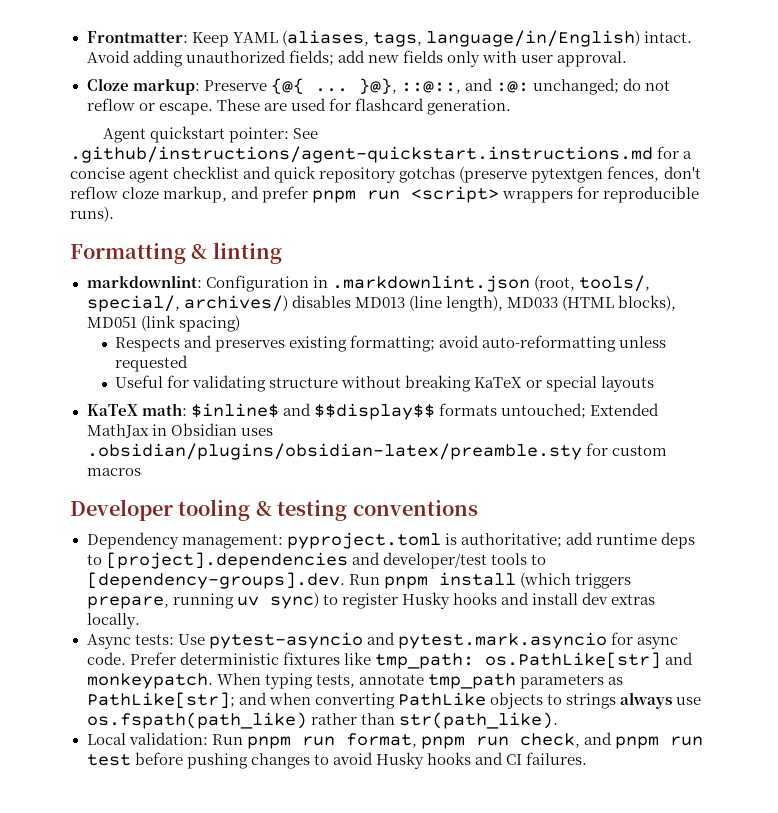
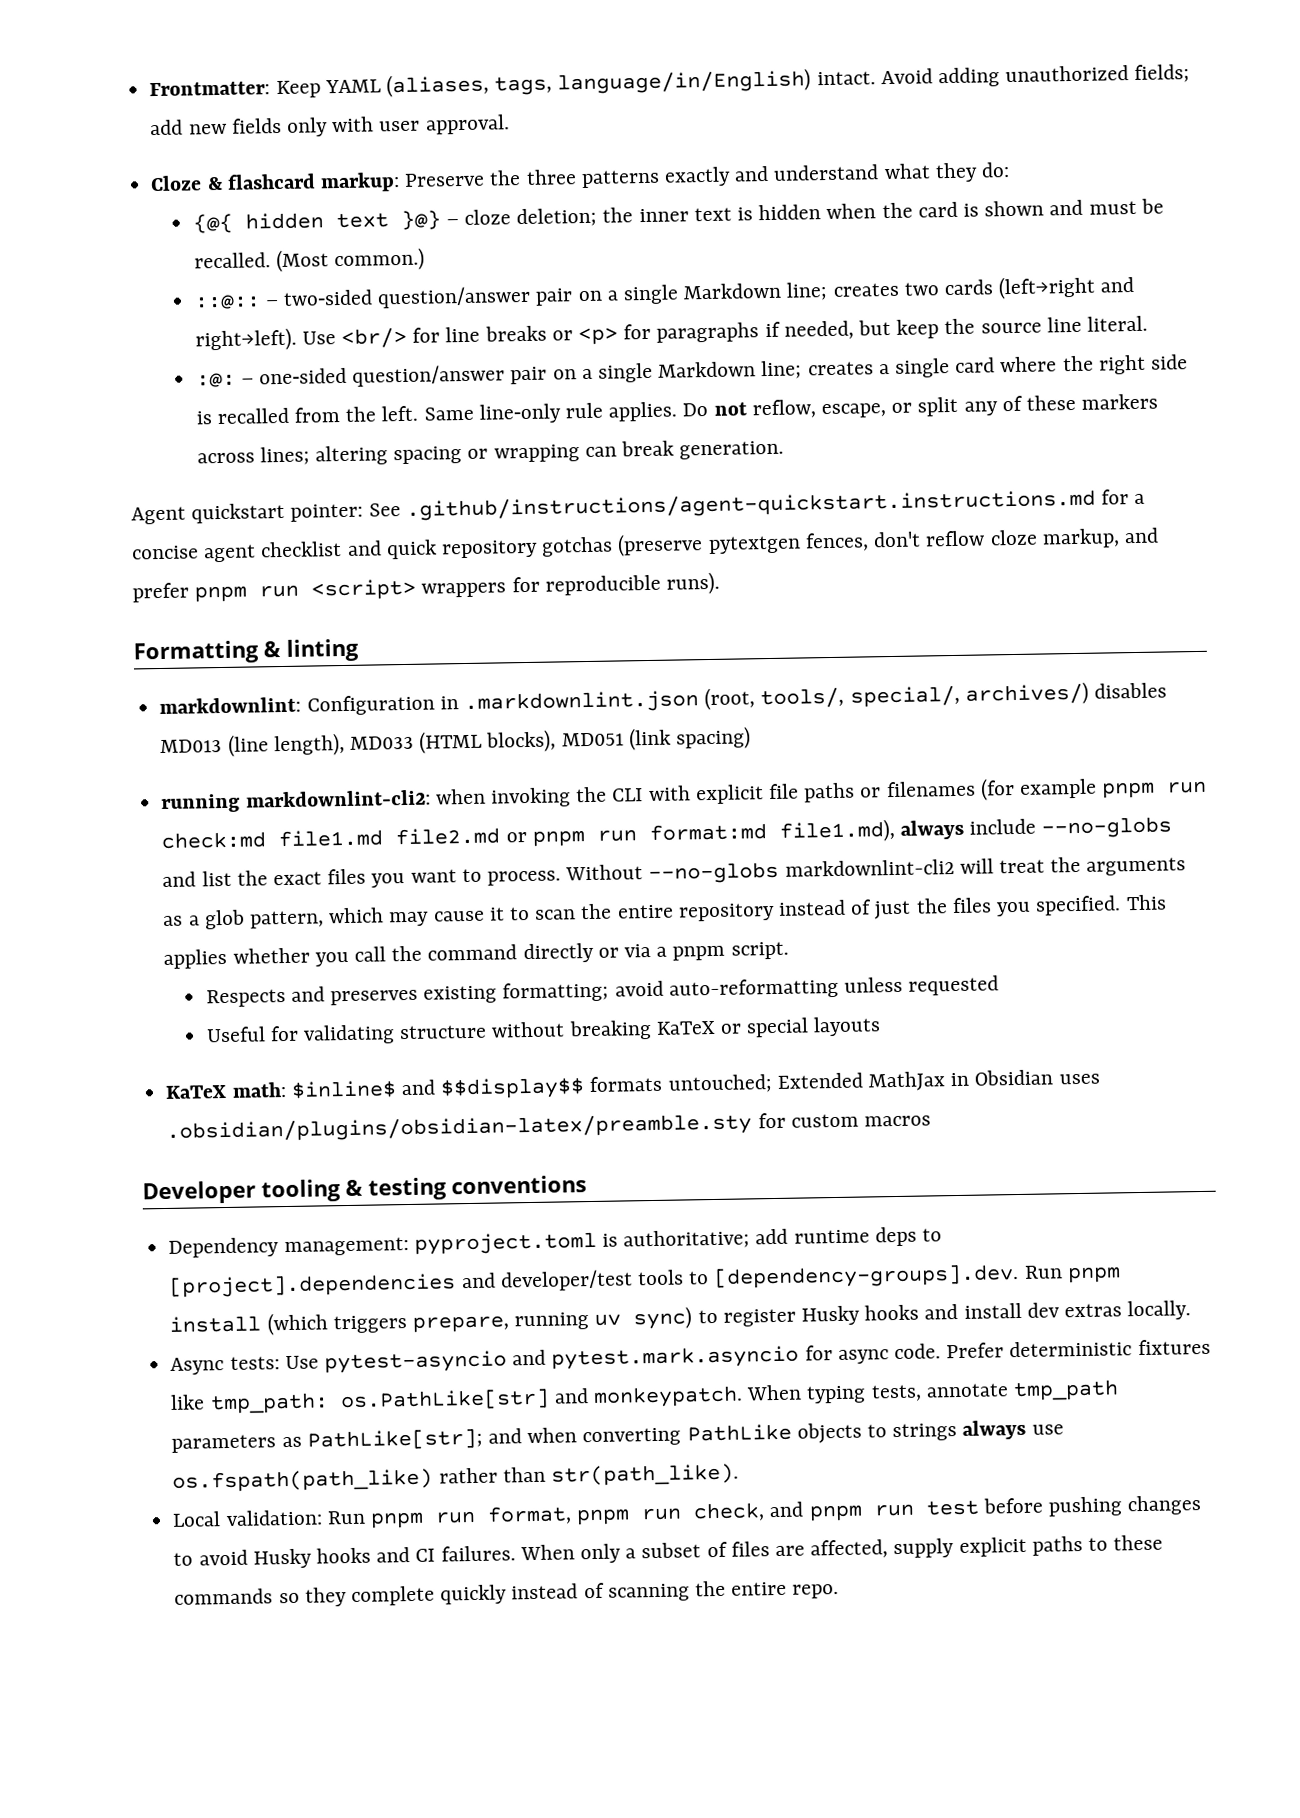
[132,78,670,95] [86,98,424,115] markup: Preserve {@{ ... }@}, ::@::, and :@: unchanged; do not reflow or escape. These are used for flashcard -> [206,161,1011,193] [192,198,1164,234] [193,247,425,273] [193,275,1135,310] [194,315,1149,352] [195,354,1189,388] [195,393,1159,425] [196,440,674,466] & flashcard markup: Preserve the three patterns exactly and understand what they do: // {@{ hidden text }@} – cloze deletion; the inner text is hidden when the card is shown and must be recalled. (Most common.) // ::@:: – two‑sided question/answer pair on a single Markdown line; creates two cards (left→right and right→left). Use <br/> for line breaks or <p> for paragraphs if needed, but keep the source line literal. // :@: – one‑sided question/answer pair on a single Markdown line; creates a single card where the right side is recalled from the left. Same line‑only rule applies. Do not reflow, escape, or split any of these markers across lines; altering spacing or wrapping can break
(240, 323) none -> [161,778,1208,814] [161,816,1173,849] [162,856,1187,888] [163,894,1167,930] [163,941,789,969] // running markdownlint-cli2: when invoking the CLI with explicit file paths or filenames (for example pnpm run check:md file1.md file2.md or pnpm run format:md file1.md), always include --no-globs and list the exact files you want to process. Without --no-globs markdownlint-cli2 will treat the arguments as a glob pattern, which may cause it to scan the entire repository instead of just the files you specified. This applies whether you call the command directly or via a pnpm script.
(588, 758) none -> [519,1534,1164,1564] [174,1580,840,1607] When only a subset of files are affected, supply explicit paths to these commands so they complete quickly instead of scanning the entire repo.

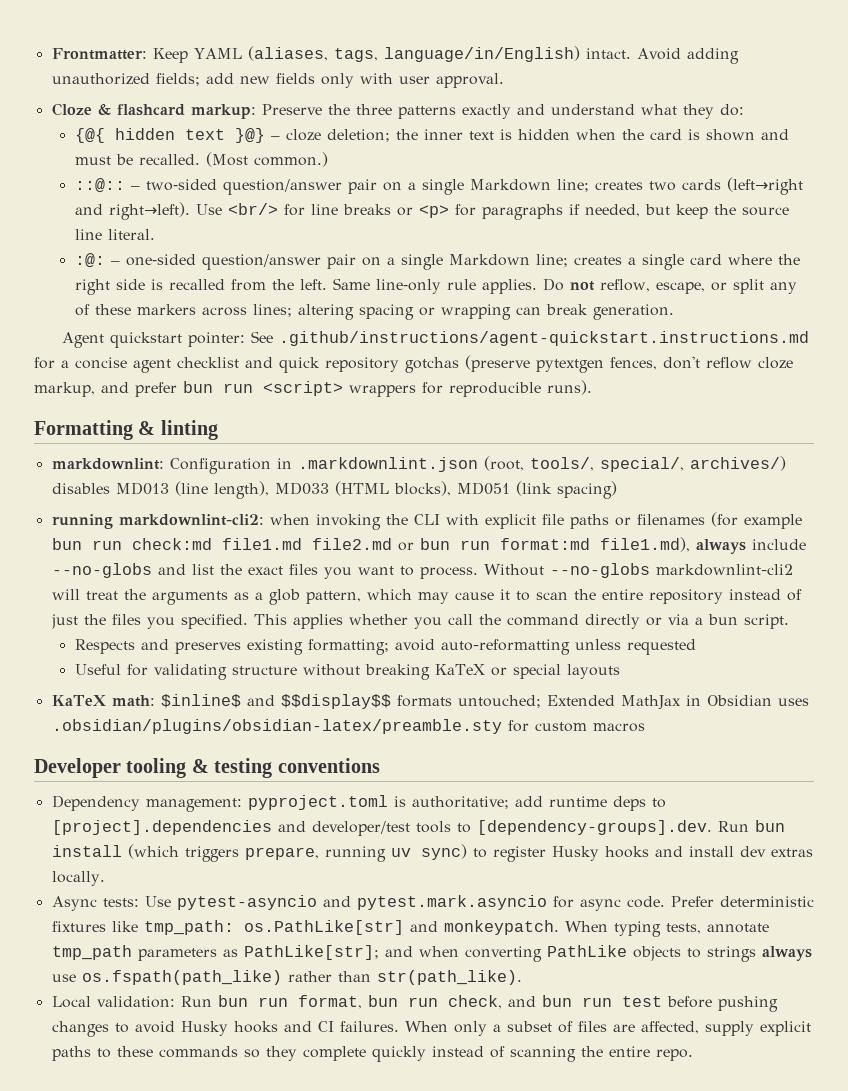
[194,585,248,603] pnpm -> [183,381,213,393] bun
[1101,781,1156,799] pnpm -> [51,538,82,550] bun
[531,830,585,847] pnpm -> [419,538,450,550] bun
[672,945,726,961] pnpm -> [707,614,738,625] bun
[1066,1266,1121,1284] pnpm -> [754,820,785,832] bun
[369,1511,424,1529] pnpm -> [217,995,248,1007] bun
[576,1508,631,1526] pnpm -> [367,995,398,1007] bun
[808,1504,863,1522] pnpm -> [541,995,572,1007] bun

